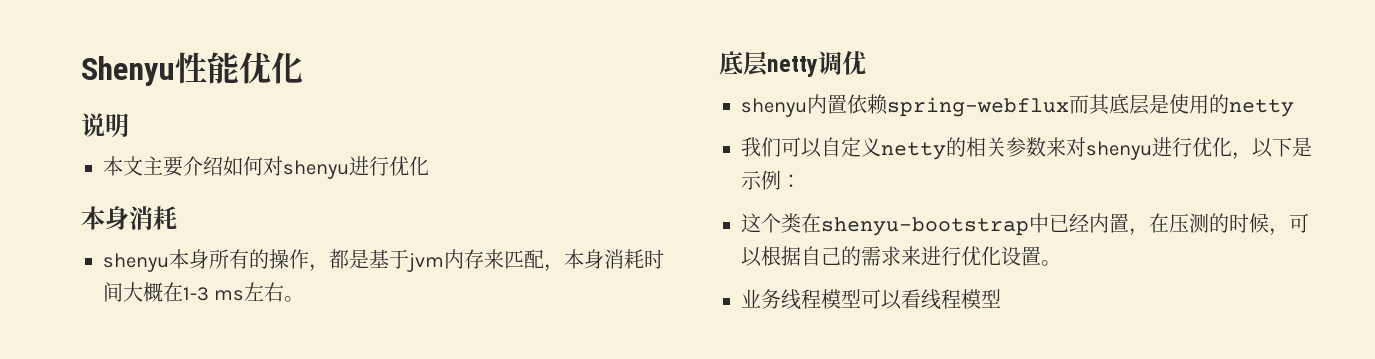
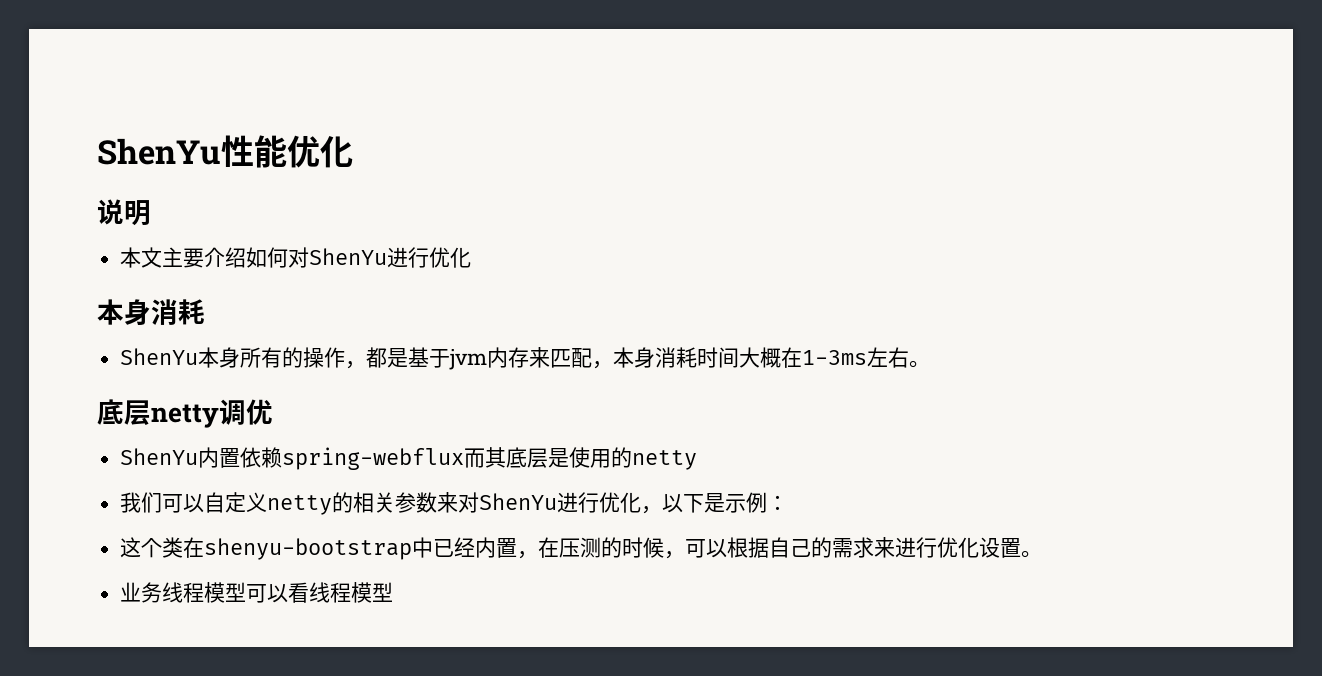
[81,56,175,86] Shenyu -> [97,138,221,165] ShenYu
[283,160,349,179] shenyu -> [309,248,388,265] ShenYu
[103,253,169,272] shenyu -> [120,348,199,365] ShenYu
[183,287,245,301] 1-3 ms -> [802,350,868,365] 1-3ms
[741,98,807,117] shenyu -> [120,448,199,465] ShenYu
[1086,141,1152,160] shenyu -> [479,493,558,510] ShenYu

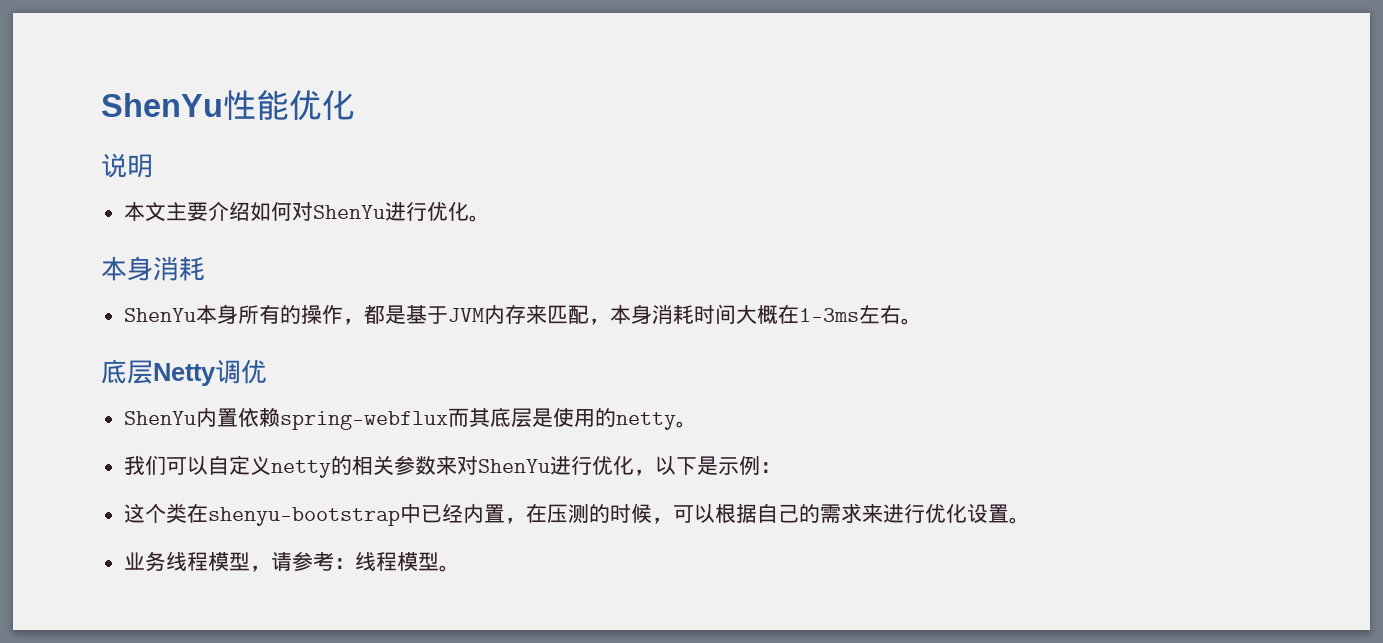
(472, 257) none -> [468,215,490,222] 。
[449,349,488,370] jvm -> [447,308,484,322] JVM
[151,404,219,428] netty -> [153,363,216,386] Netty
(698, 460) none -> [675,421,697,428] 。
[246,582,394,603] 可以看线程模型 -> [249,551,460,572] ，请参考：线程模型。

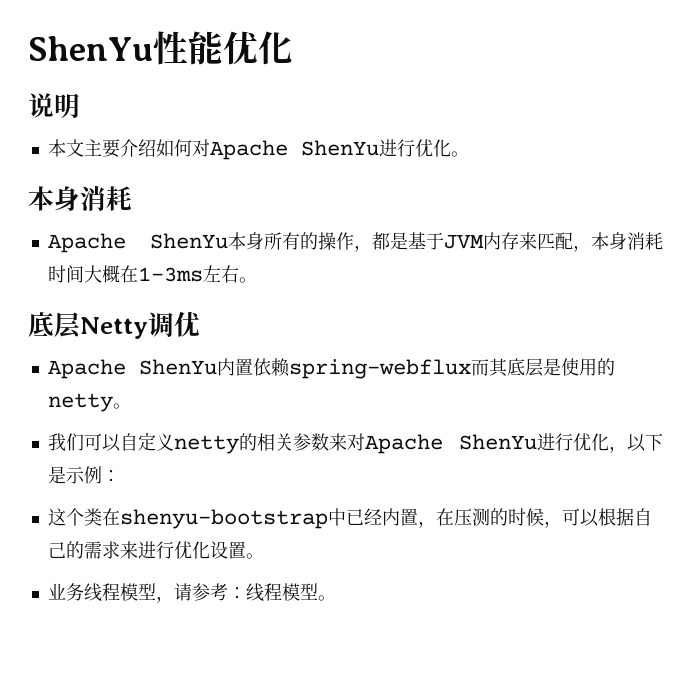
(313, 211) none -> [209,140,288,160] Apache
(205, 268) none -> [47,233,126,253] Apache
(267, 371) none -> [47,359,126,379] Apache
(478, 465) none -> [364,434,443,454] Apache

